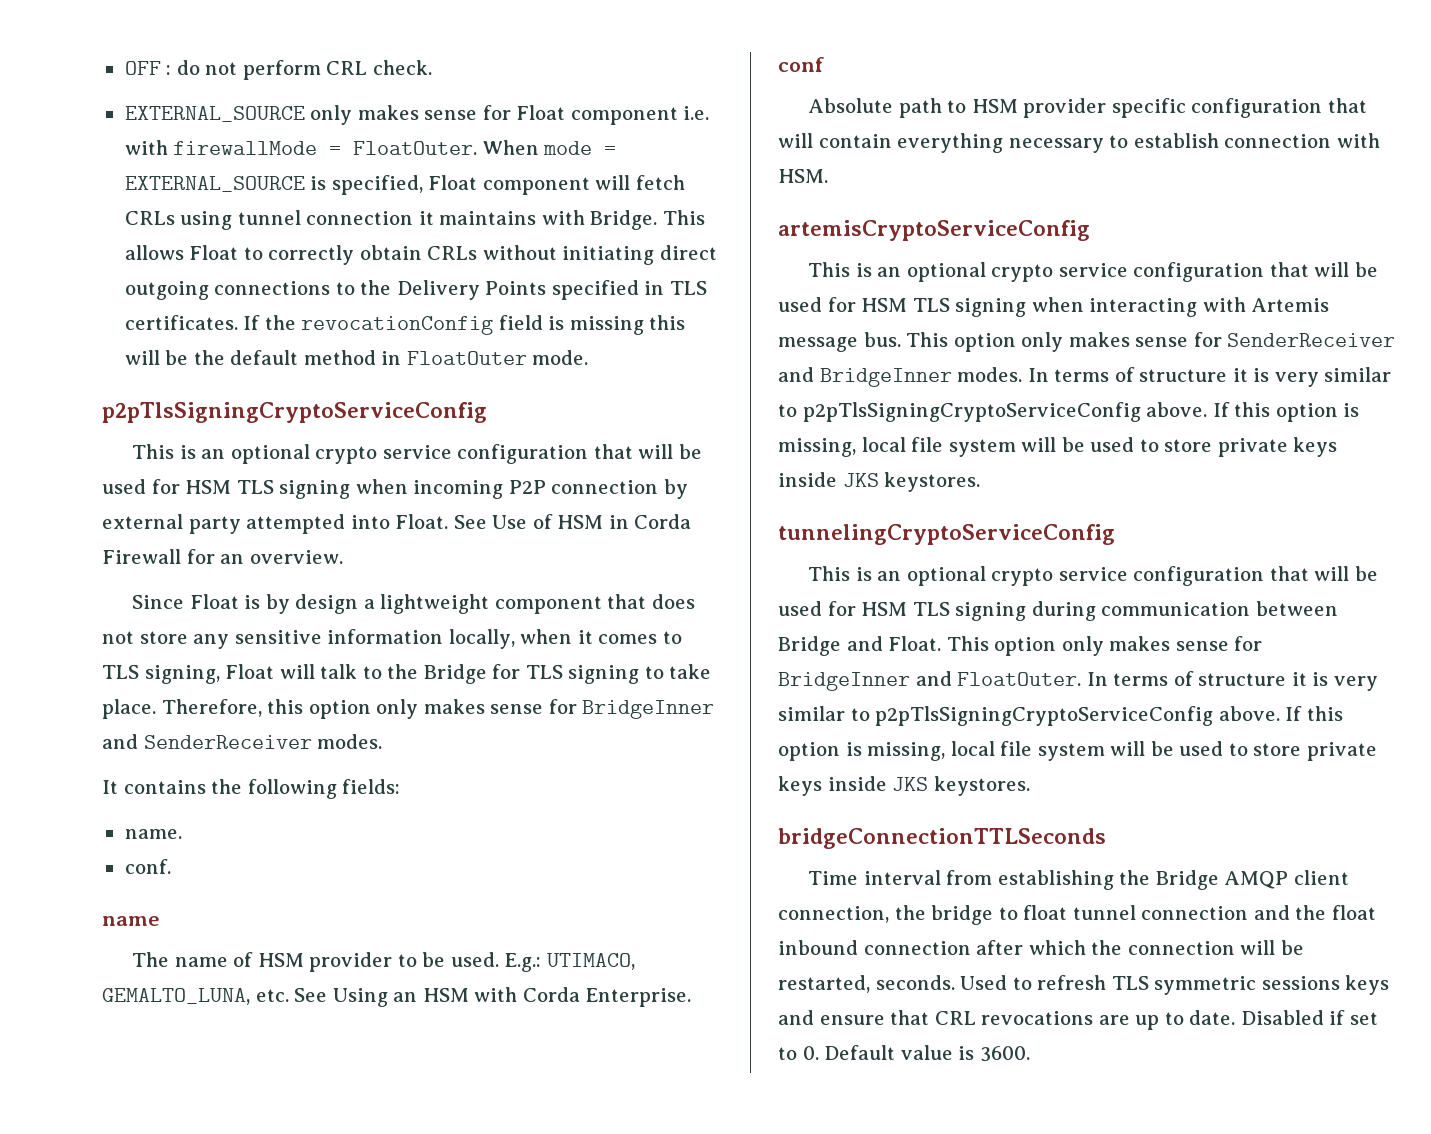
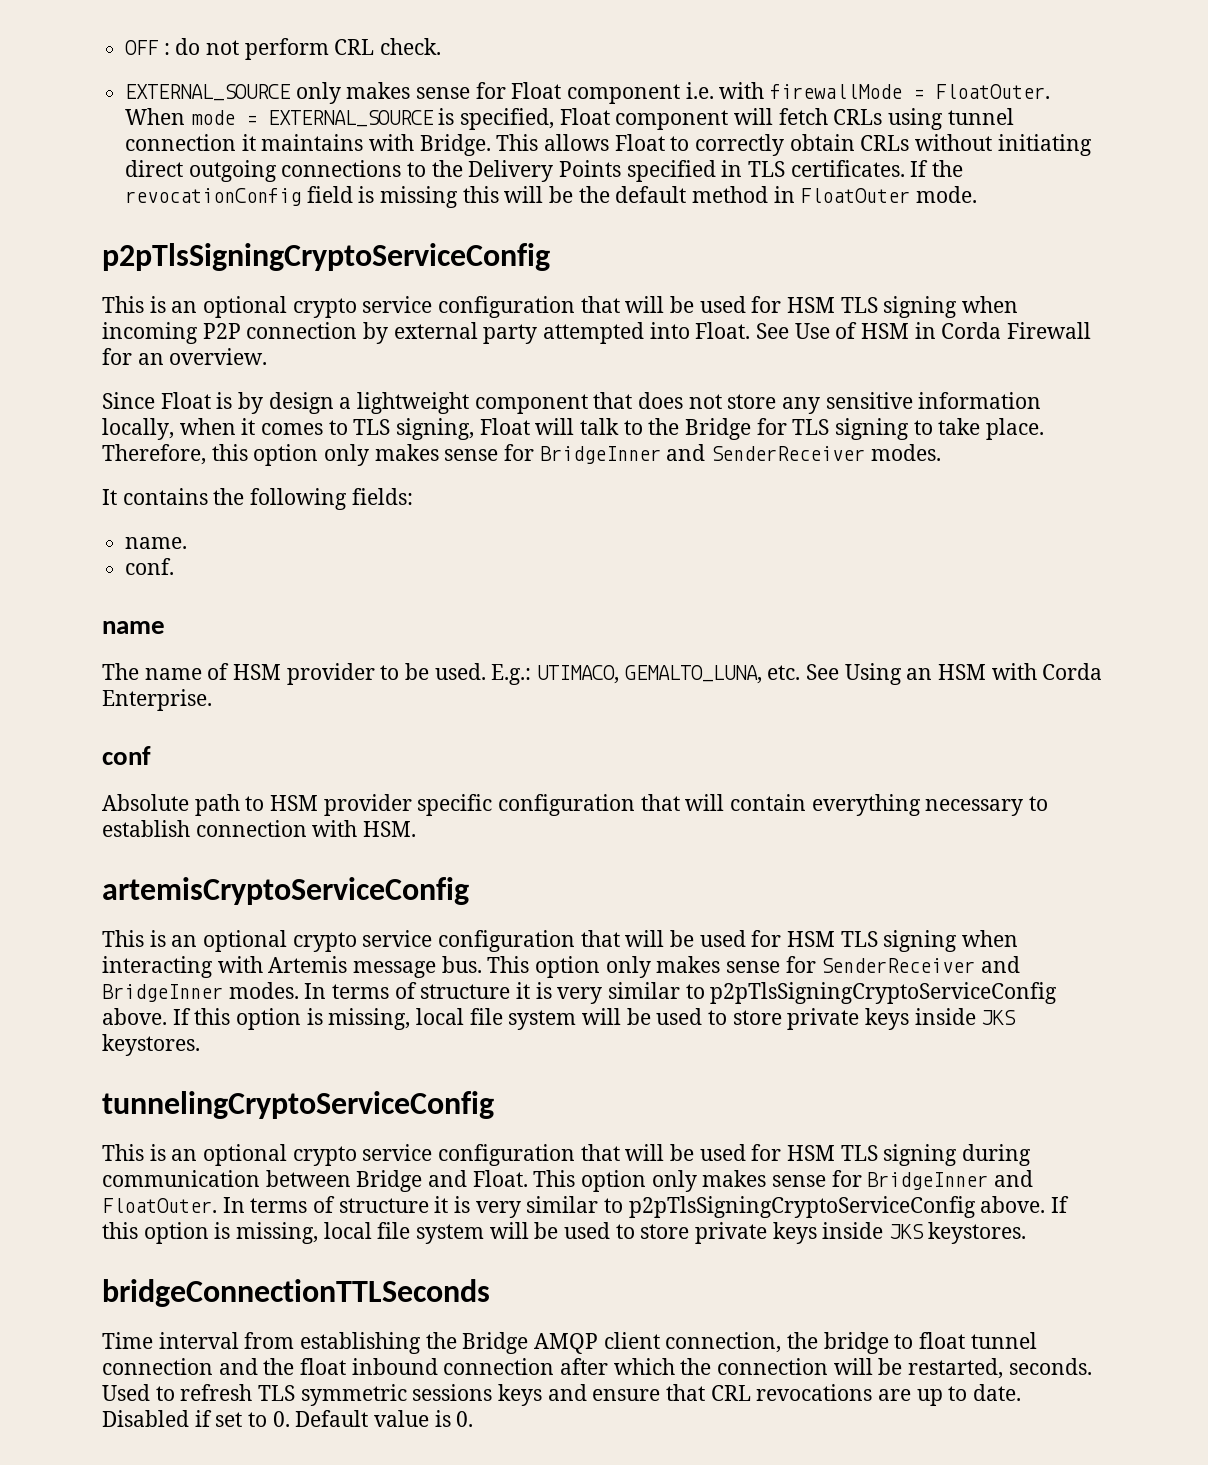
[979,1046,1030,1062] 3600. -> [456,1411,474,1427] 0.

